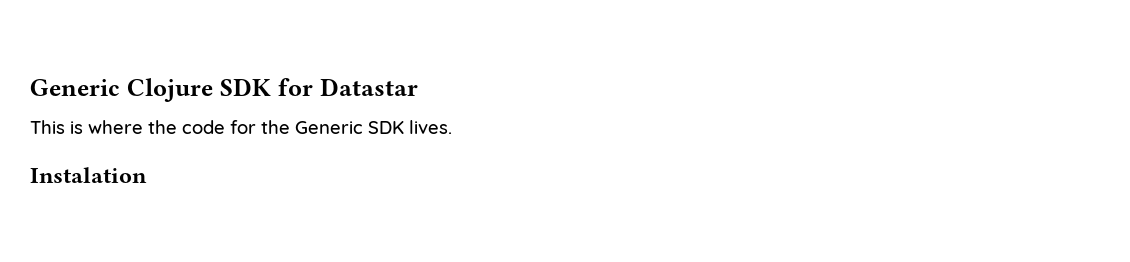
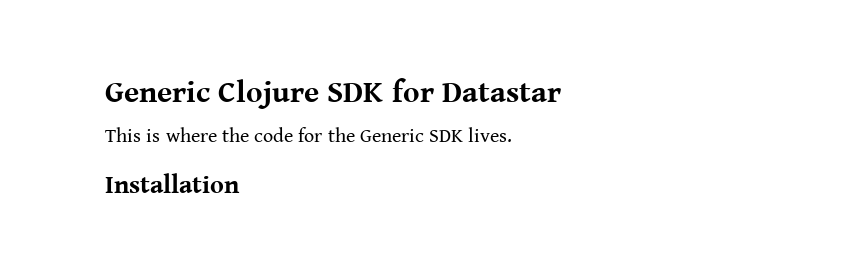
[30,167,147,183] Instalation -> [105,173,240,193] Installation

